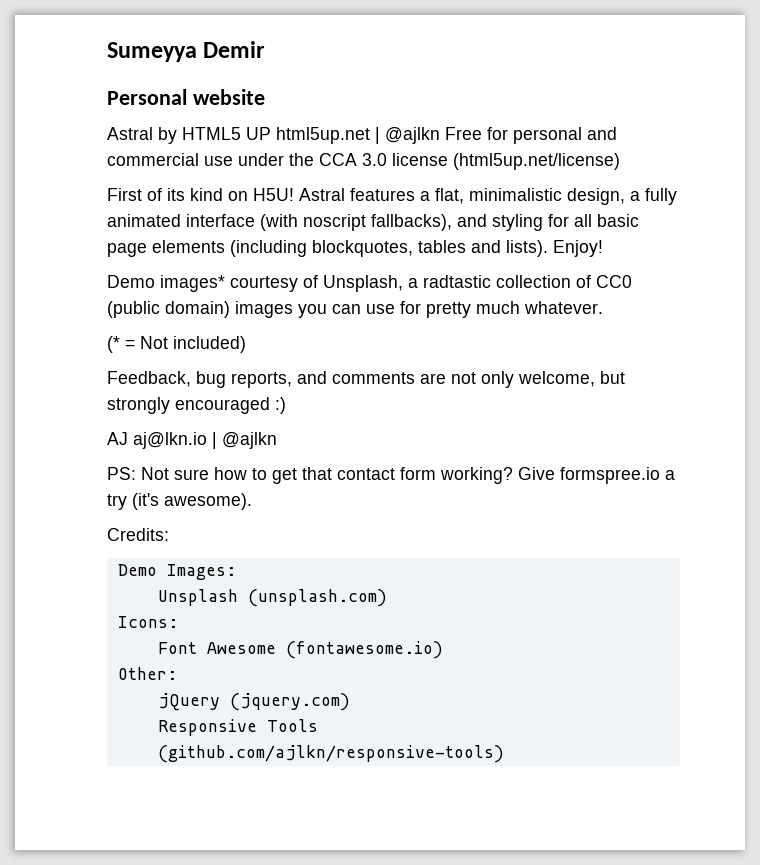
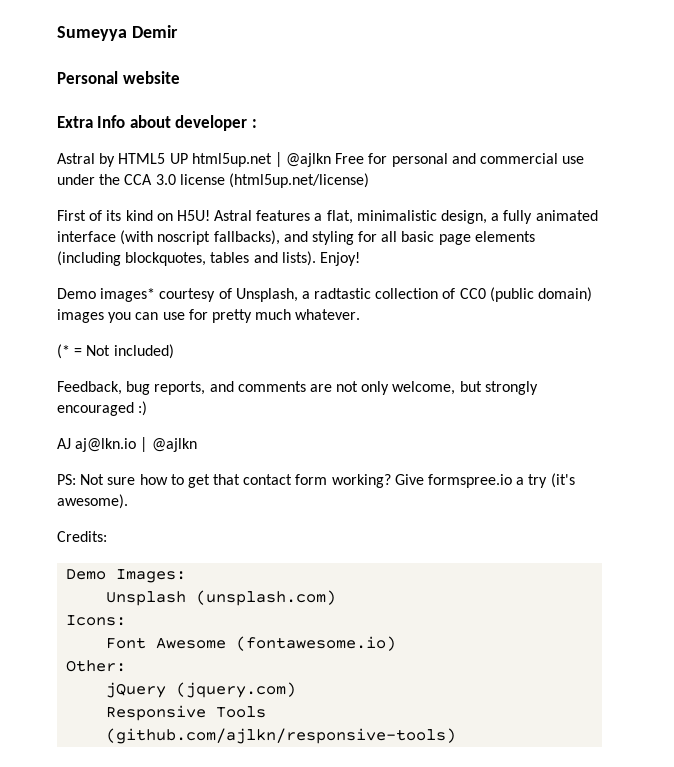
(265, 97) none -> [57,115,257,131] // Extra Info about developer :

